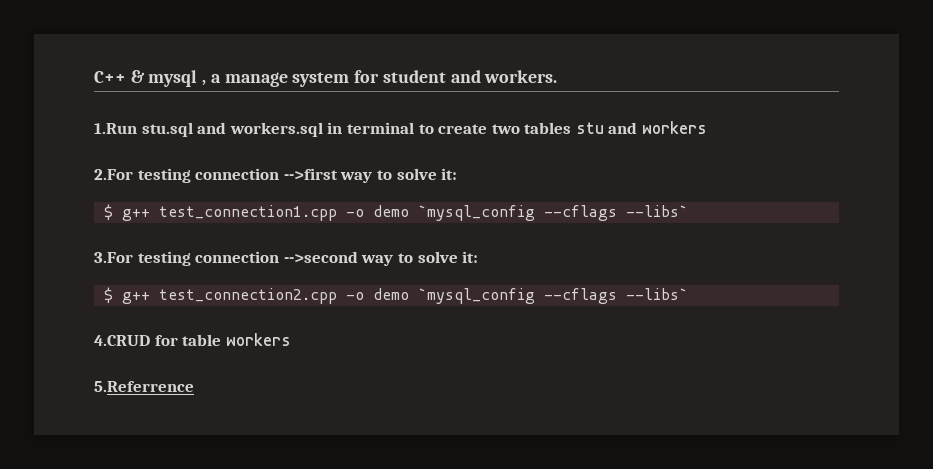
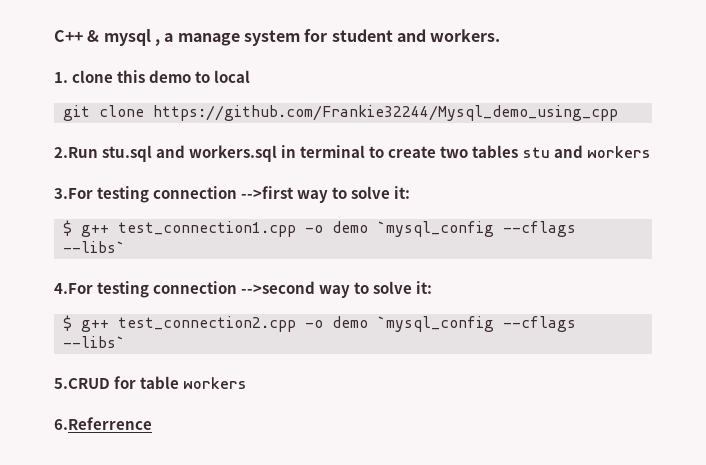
[94,123,137,134] 1.Run -> [54,70,251,83] [62,105,618,121] [54,147,98,158] 1. clone this demo to local // git clone https://github.com/Frankie32244/Mysql_demo_using_cpp // 2.Run
[94,169,133,180] 2.For -> [54,188,93,199] 3.For
[94,252,133,263] 3.For -> [54,283,93,294] 4.For
[94,335,150,346] 4.CRUD -> [54,378,110,389] 5.CRUD
[94,381,194,392] 5.Referrence -> [54,417,152,430] 6.Referrence

